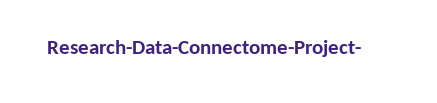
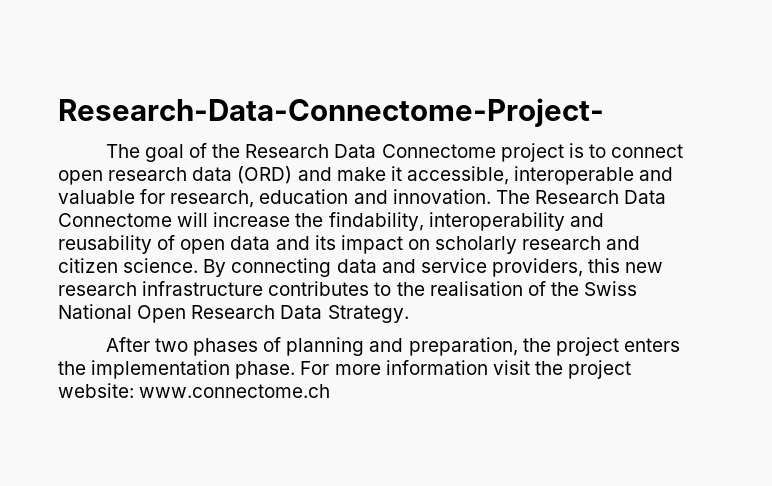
(361, 48) none -> [105,143,684,162] [58,166,674,185] [58,189,667,208] [58,212,604,231] [58,235,641,254] [58,258,664,277] [58,281,638,296] [58,304,409,323] [105,337,680,356] [58,360,632,379] [58,383,331,398] // The goal of the Research Data Connectome project is to connect open research data (ORD) and make it accessible, interoperable and valuable for research, education and innovation. The Research Data Connectome will increase the findability, interoperability and reusability of open data and its impact on scholarly research and citizen science. By connecting data and service providers, this new research infrastructure contributes to the realisation of the Swiss National Open Research Data Strategy. // After two phases of planning and preparation, the project enters the implementation phase. For more information visit the project website: www.connectome.ch

